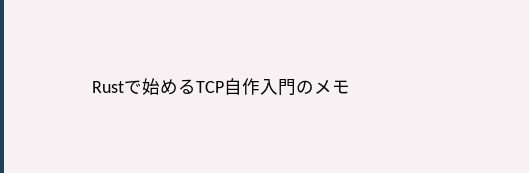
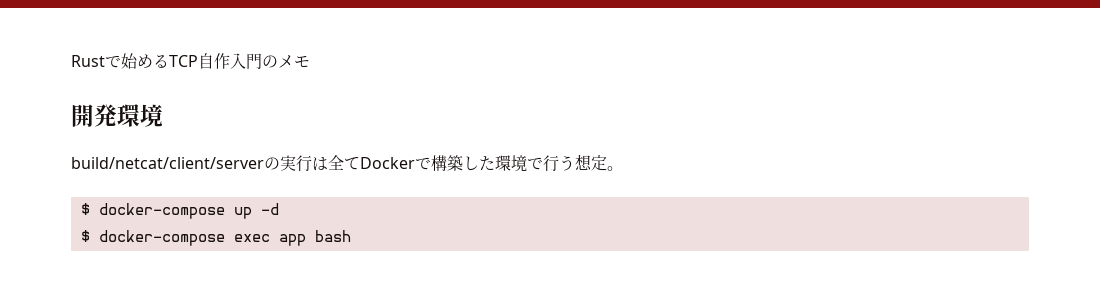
(350, 87) none -> [71,104,163,127] [71,154,623,172] [80,203,279,219] [80,230,351,246] // 開発環境 // build/netcat/client/serverの実行は全てDockerで構築した環境で行う想定。 // $ docker-compose up -d // $ docker-compose exec app bash

